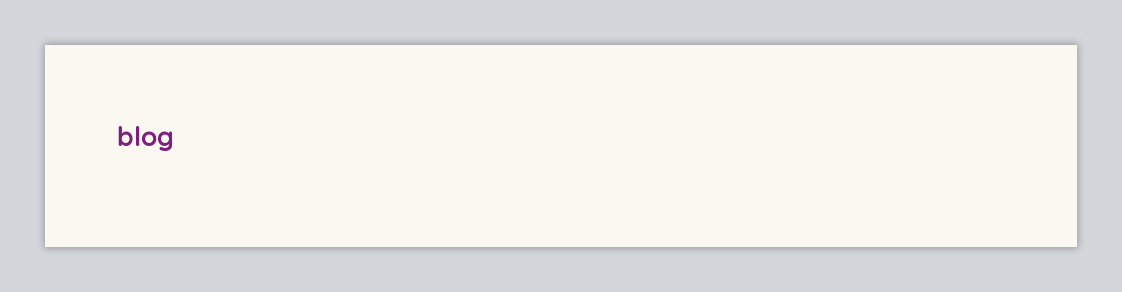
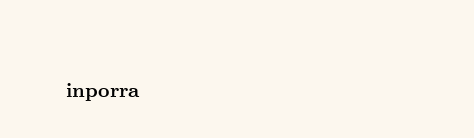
[117,126,174,151] blog -> [66,83,140,101] inporra

